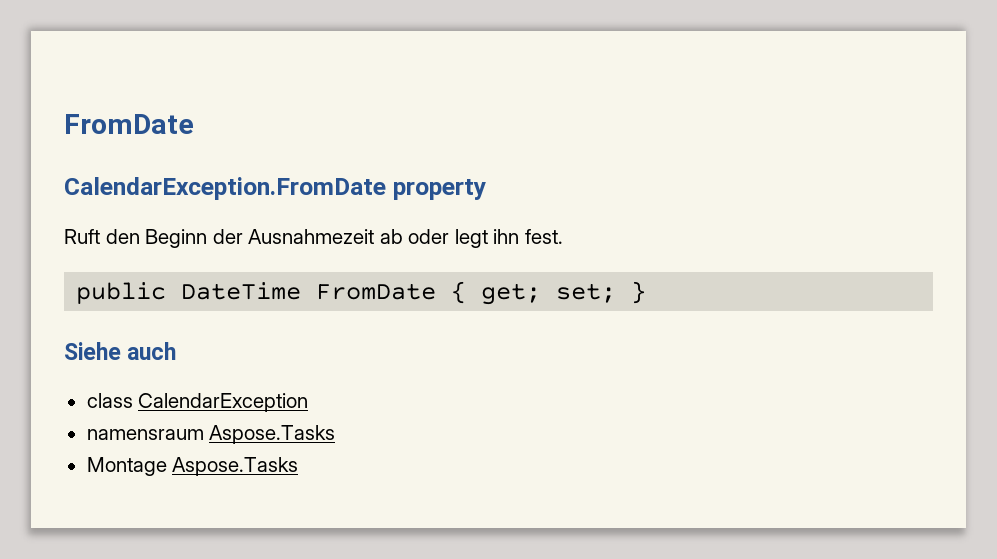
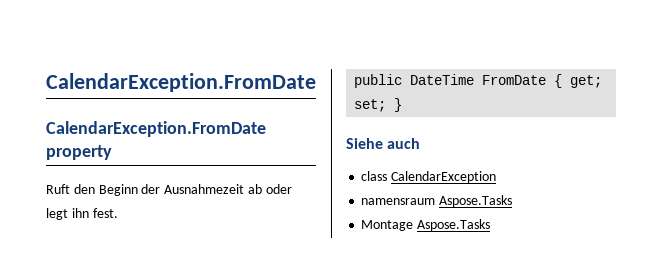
[64,114,194,134] FromDate -> [46,73,316,92] CalendarException.FromDate

